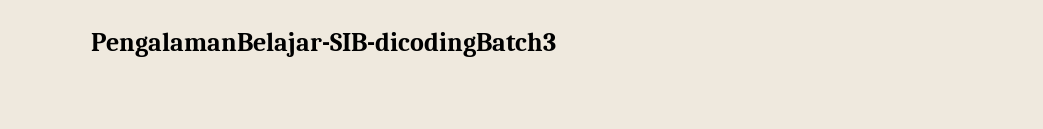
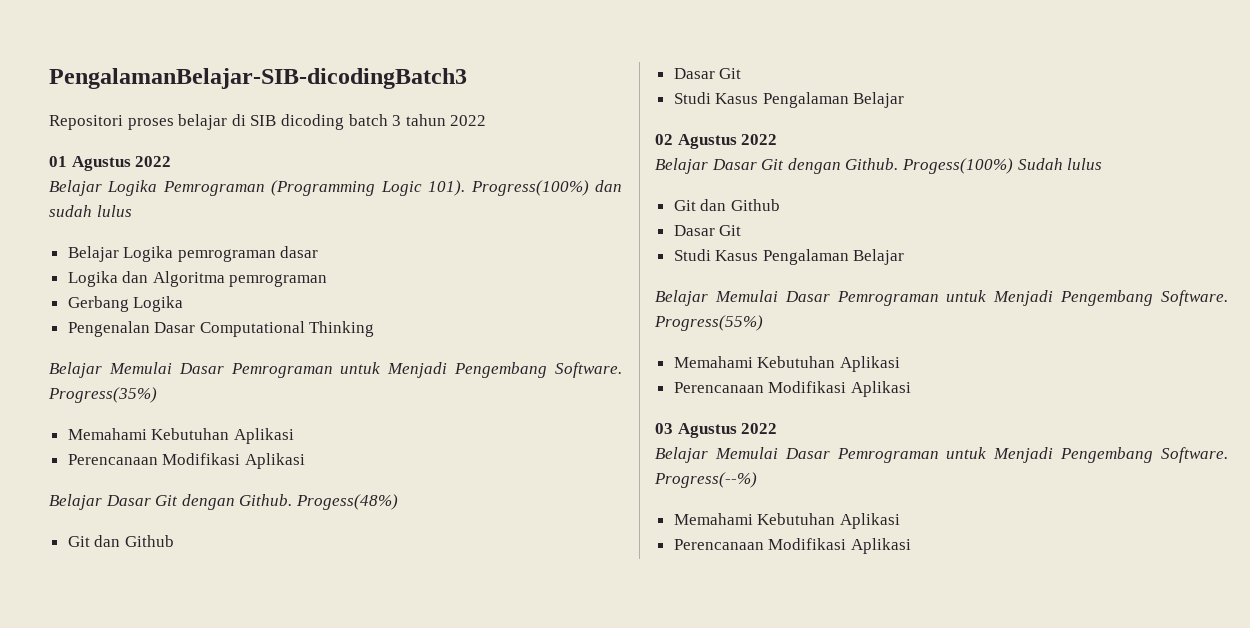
(556, 44) none -> [49,114,487,130] [49,156,172,171] [49,180,623,196] [49,205,132,217] [67,246,319,262] [67,271,328,287] [67,296,184,312] [67,321,375,337] [49,362,622,378] [48,387,157,403] [67,428,294,444] [67,453,305,469] [49,494,398,510] [67,535,174,547] [673,68,742,79] [673,92,905,108] [655,134,778,149] [655,158,1103,174] [673,199,780,211] [673,225,742,236] [673,249,905,265] [655,290,1228,306] [654,315,763,331] [673,356,900,372] [673,381,911,397] [655,423,778,438] [655,447,1228,463] [654,472,757,488] [673,513,900,529] [673,538,911,554] // Repositori proses belajar di SIB dicoding batch 3 tahun 2022 // 01 Agustus 2022 // Belajar Logika Pemrograman (Programming Logic 101). Progress(100%) dan sudah lulus // Belajar Logika pemrograman dasar // Logika dan Algoritma pemrograman // Gerbang Logika // Pengenalan Dasar Computational Thinking // Belajar Memulai Dasar Pemrograman untuk Menjadi Pengembang Software. Progress(35%) // Memahami Kebutuhan Aplikasi // Perencanaan Modifikasi Aplikasi // Belajar Dasar Git dengan Github. Progess(48%) // Git dan Github // Dasar Git // Studi Kasus Pengalaman Belajar // 02 Agustus 2022 // Belajar Dasar Git dengan Github. Progess(100%) Sudah lulus // Git dan Github // Dasar Git // Studi Kasus Pengalaman Belajar // Belajar Memulai Dasar Pemrograman untuk Menjadi Pengembang Software. Progress(55%) // Memahami Kebutuhan Aplikasi // Perencanaan Modifikasi Aplikasi // 03 Agustus 2022 // Belajar Memulai Dasar Pemrograman untuk Menjadi Pengembang Software. Progress(--%) // Memahami Kebutuhan Aplikasi // Perencanaan Modifikasi Aplikasi

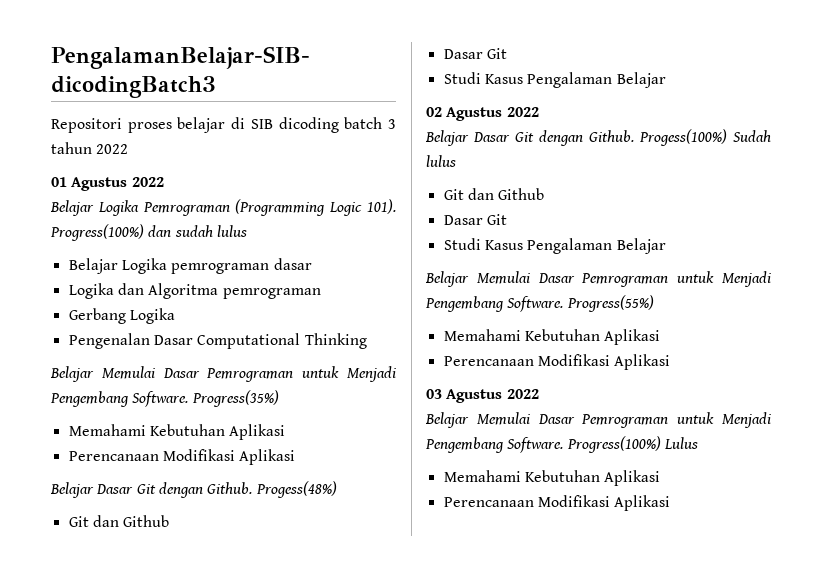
[654,472,757,488] Progress(--%) -> [566,436,698,453] Progress(100%) Lulus

